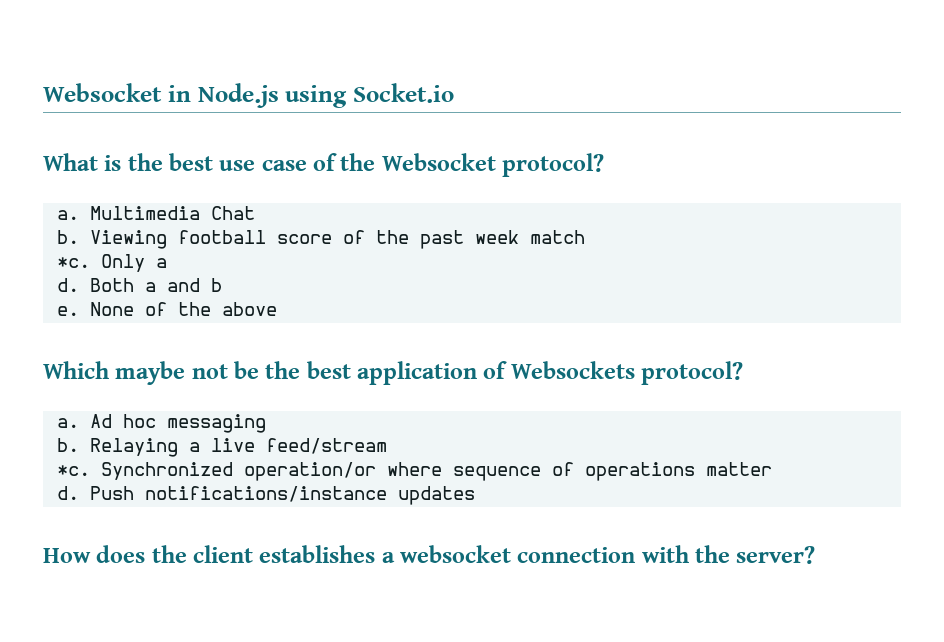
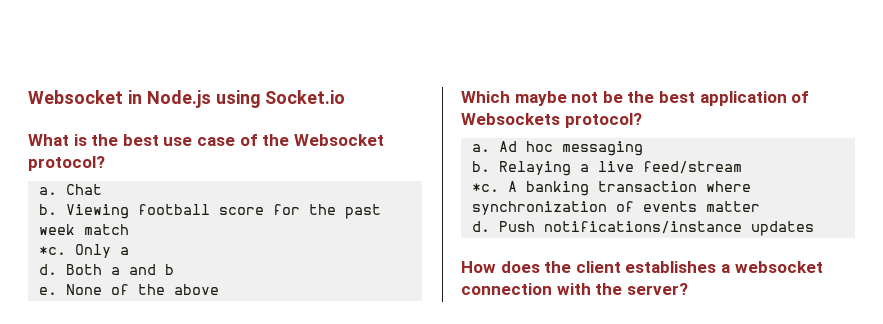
[89,206,200,220] Multimedia -> (58, 191) none
[342,230,365,244] of -> [273,204,301,215] for
[100,462,695,481] Synchronized operation/or where sequence of operations -> [508,181,752,196] [472,201,698,215] A banking transaction where synchronization of events

